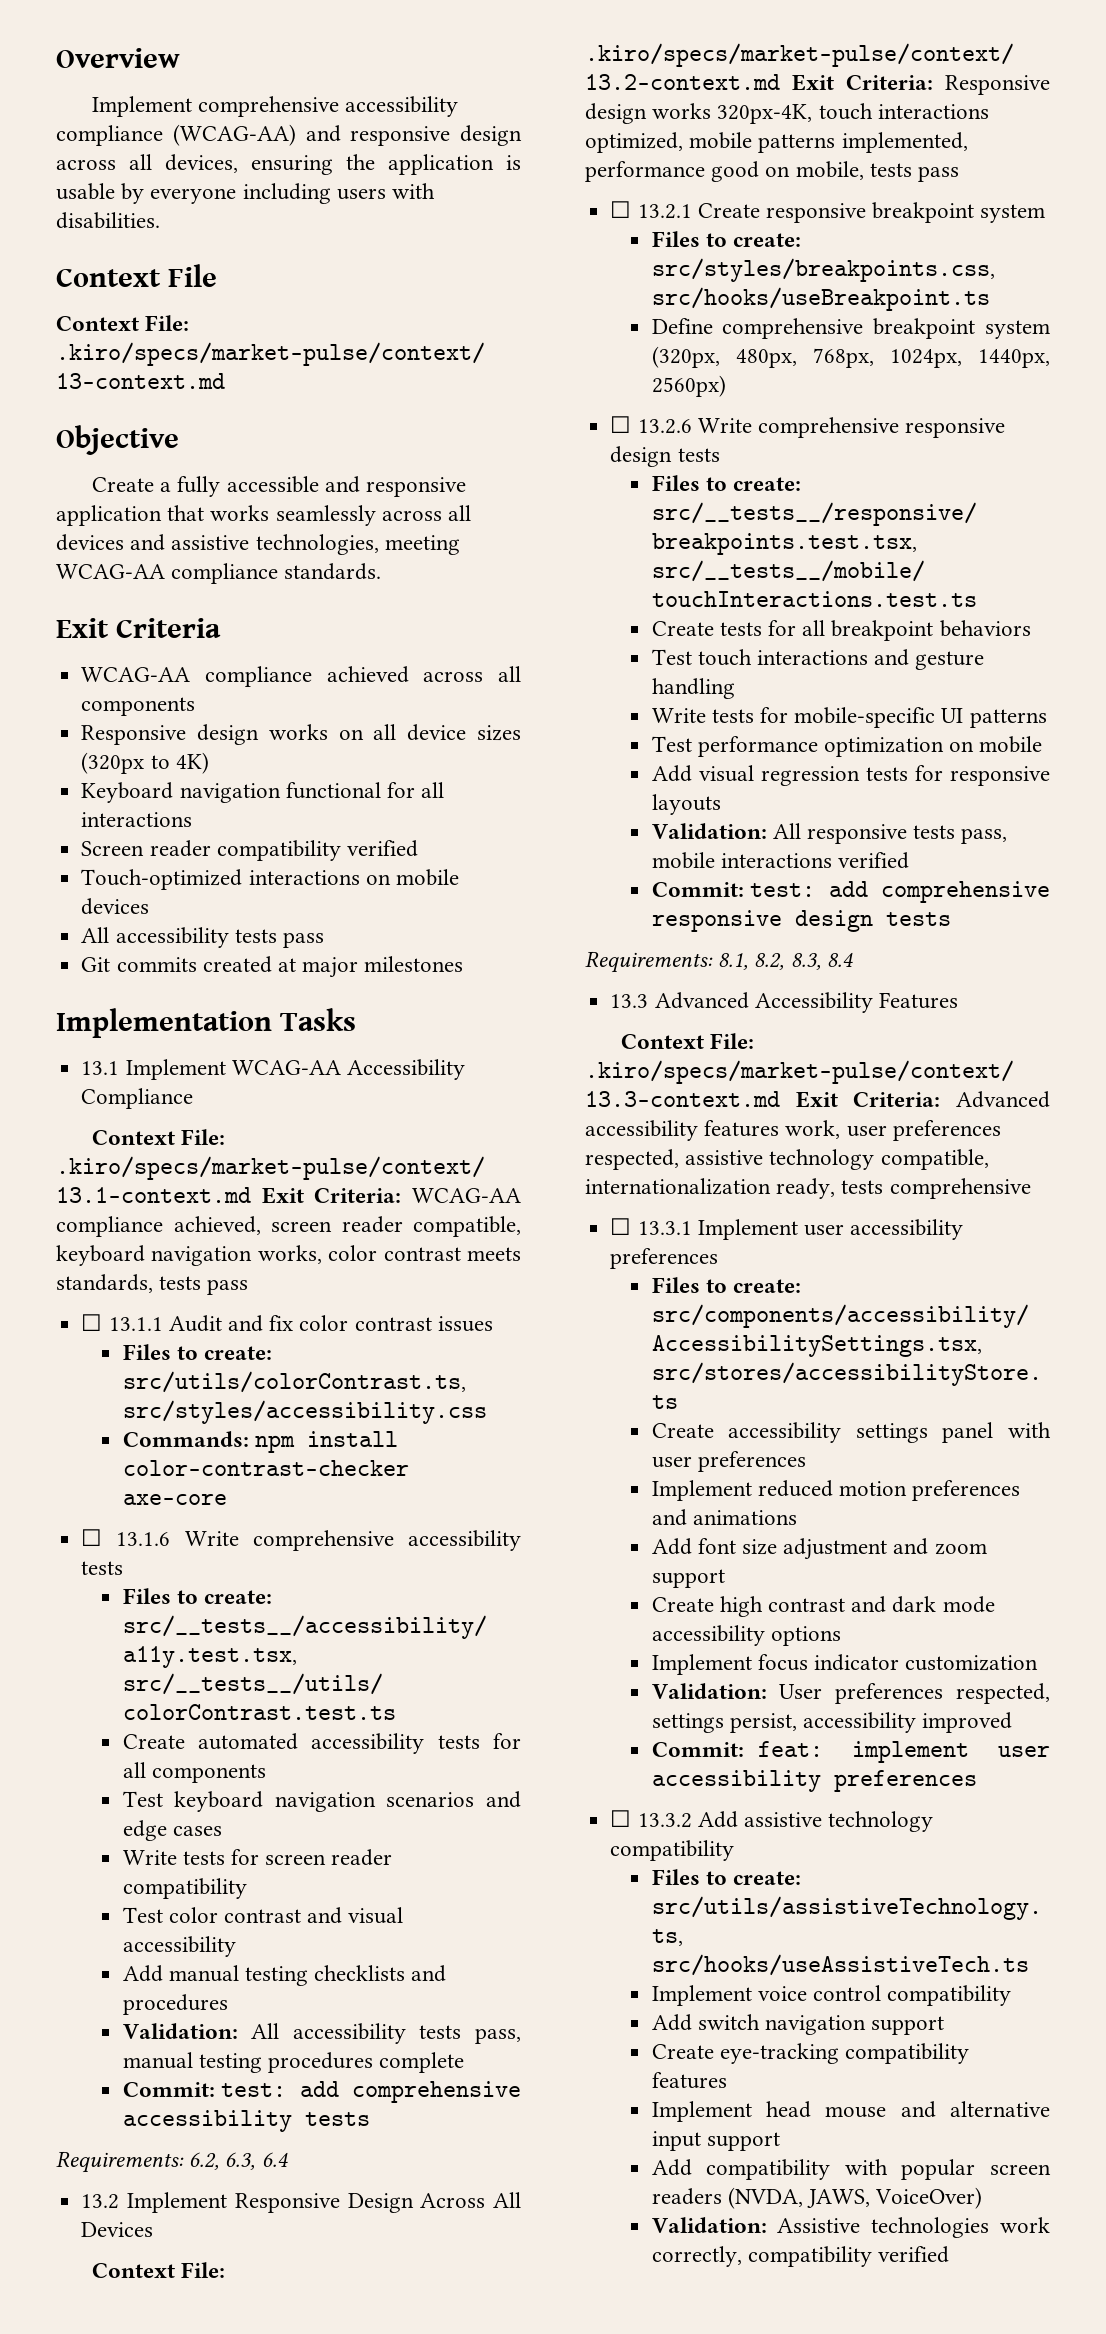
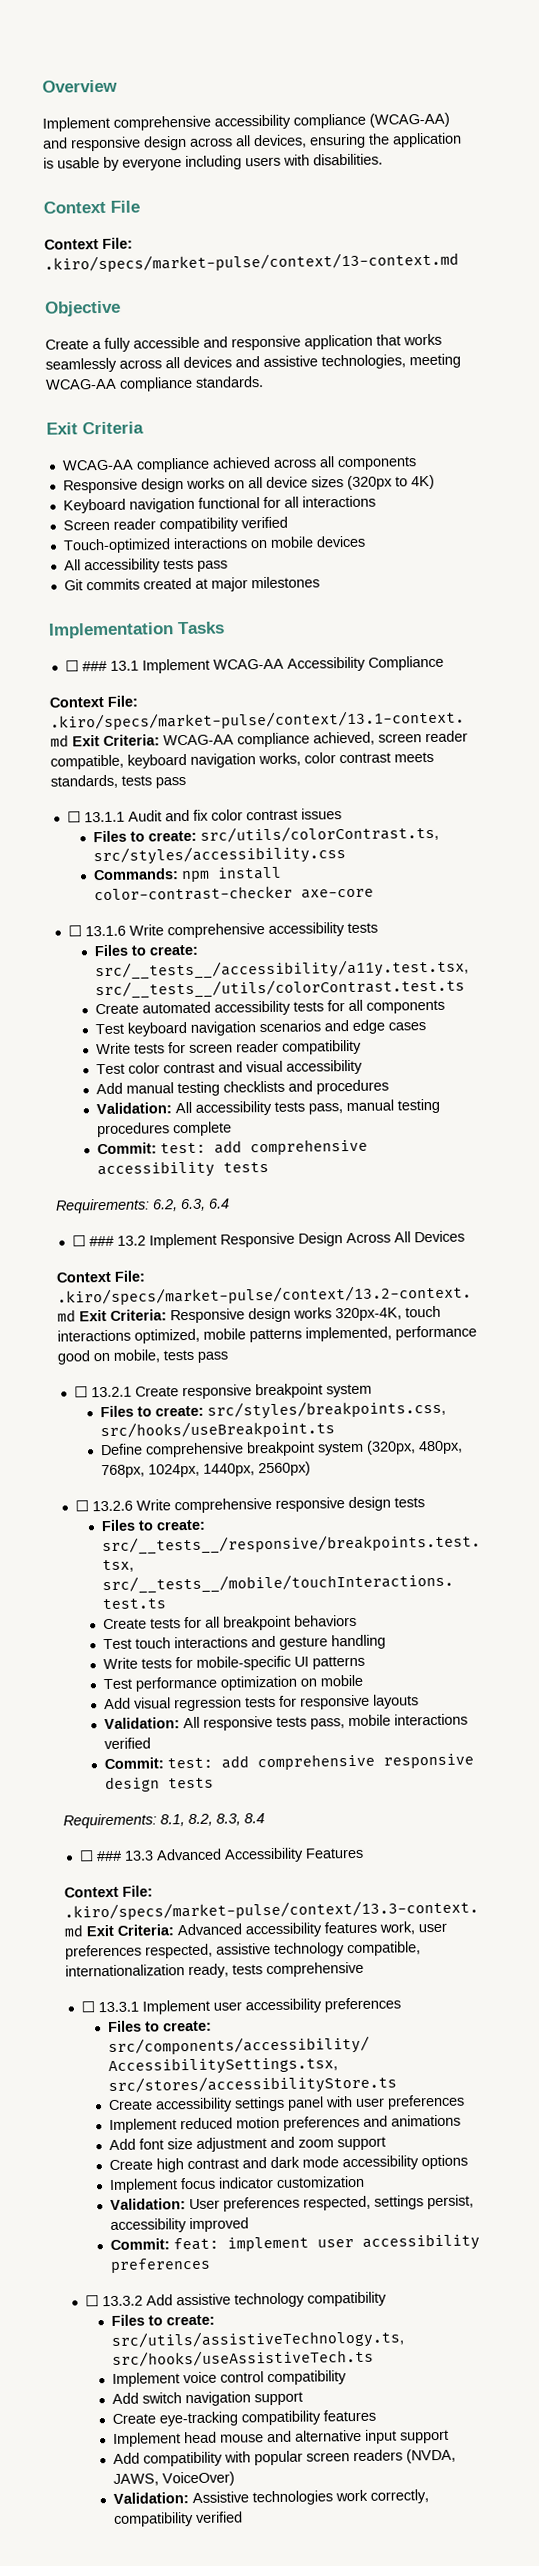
(357, 1019) none -> [64,660,107,672] ☐ ###
(288, 2159) none -> [71,1235,114,1247] ☐ ###
(853, 959) none -> [78,1850,122,1862] ☐ ###

